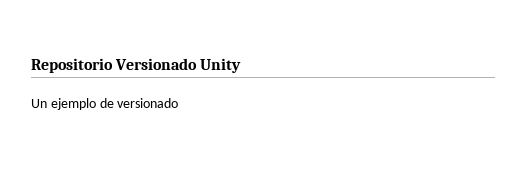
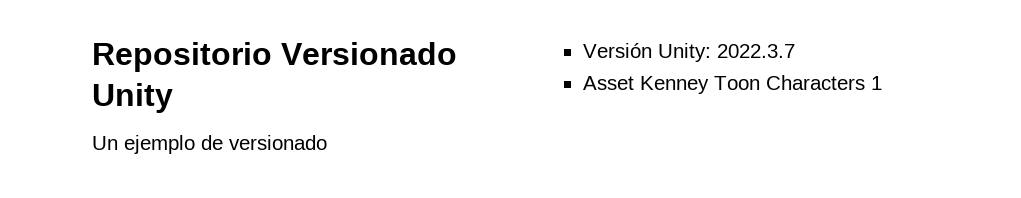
(179, 103) none -> [582,43,795,62] [582,75,882,94] // Versión Unity: 2022.3.7 // Asset Kenney Toon Characters 1

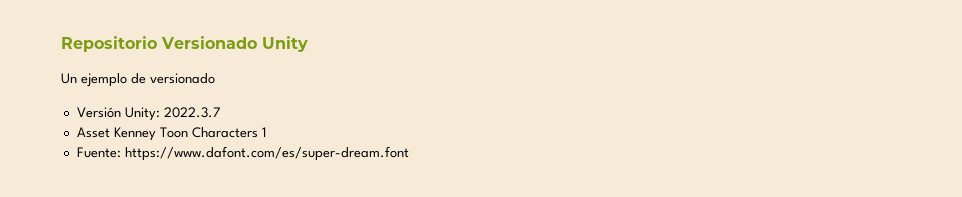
(882, 83) none -> [76,146,409,161] // Fuente: https://www.dafont.com/es/super-dream.font

